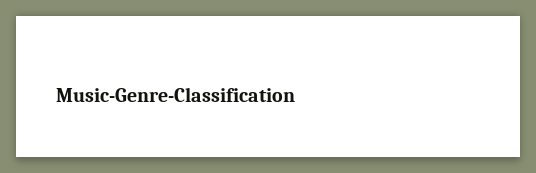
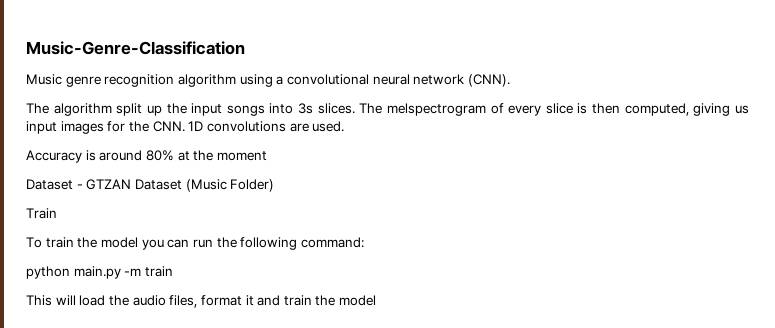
(295, 94) none -> [26,74,510,87] [26,103,750,116] [26,121,345,134] [26,150,267,163] [26,179,275,192] [26,208,57,219] [26,237,364,250] [26,266,173,279] [26,295,377,308] // Music genre recognition algorithm using a convolutional neural network (CNN). // The algorithm split up the input songs into 3s slices. The melspectrogram of every slice is then computed, giving us input images for the CNN. 1D convolutions are used. // Accuracy is around 80% at the moment // Dataset - GTZAN Dataset (Music Folder) // Train // To train the model you can run the following command: // python main.py -m train // This will load the audio files, format it and train the model

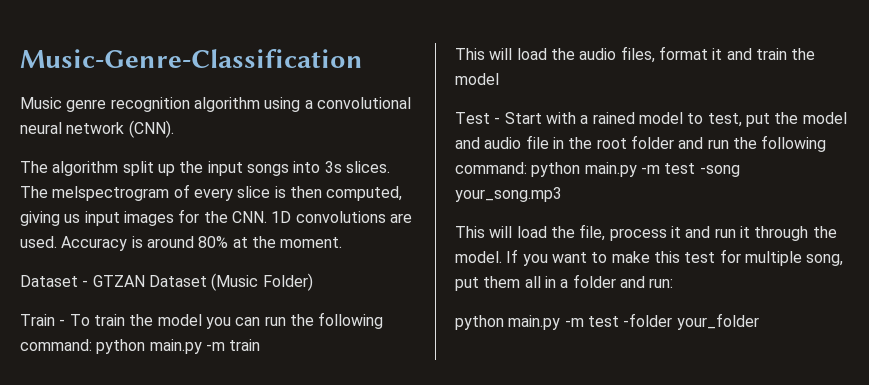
(345, 126) // -> (57, 242) none
[216,151,267,161] moment -> [280,237,343,248] moment.
(57, 213) // -> [59,319,66,326] -
(364, 242) // -> (92, 345) none
(377, 300) none -> [455,112,847,127] [455,135,827,152] [455,162,740,177] [455,187,562,202] [455,224,837,241] [455,249,844,266] [455,274,674,291] [455,313,759,330] // Test - Start with a rained model to test, put the model and audio file in the root folder and run the following command: python main.py -m test -song your_song.mp3 // This will load the file, process it and run it through the model. If you want to make this test for multiple song, put them all in a folder and run: // python main.py -m test -folder your_folder

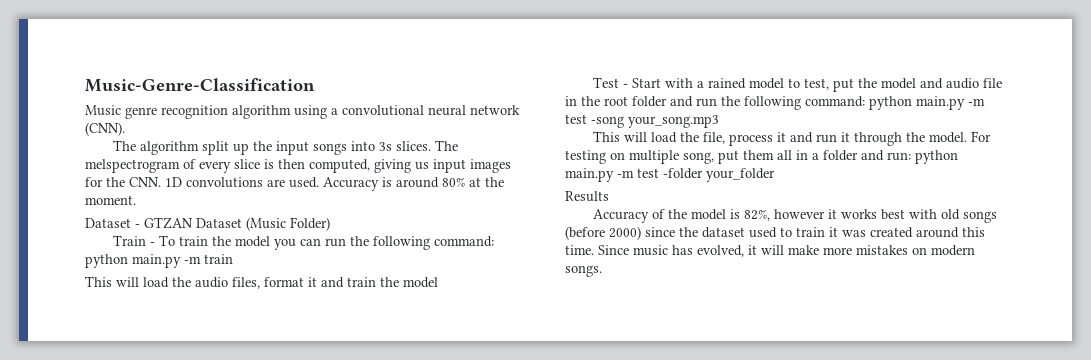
[506,249,741,266] If you want to make this test for -> [970,131,991,142] [565,150,625,164] For testing on
(674, 283) // -> (911, 156) none
(759, 321) none -> [565,191,609,202] [592,209,997,223] [565,226,985,240] [565,245,975,257] [565,265,602,277] // Results // Accuracy of the model is 82%, however it works best with old songs (before 2000) since the dataset used to train it was created around this time. Since music has evolved, it will make more mistakes on modern songs.

